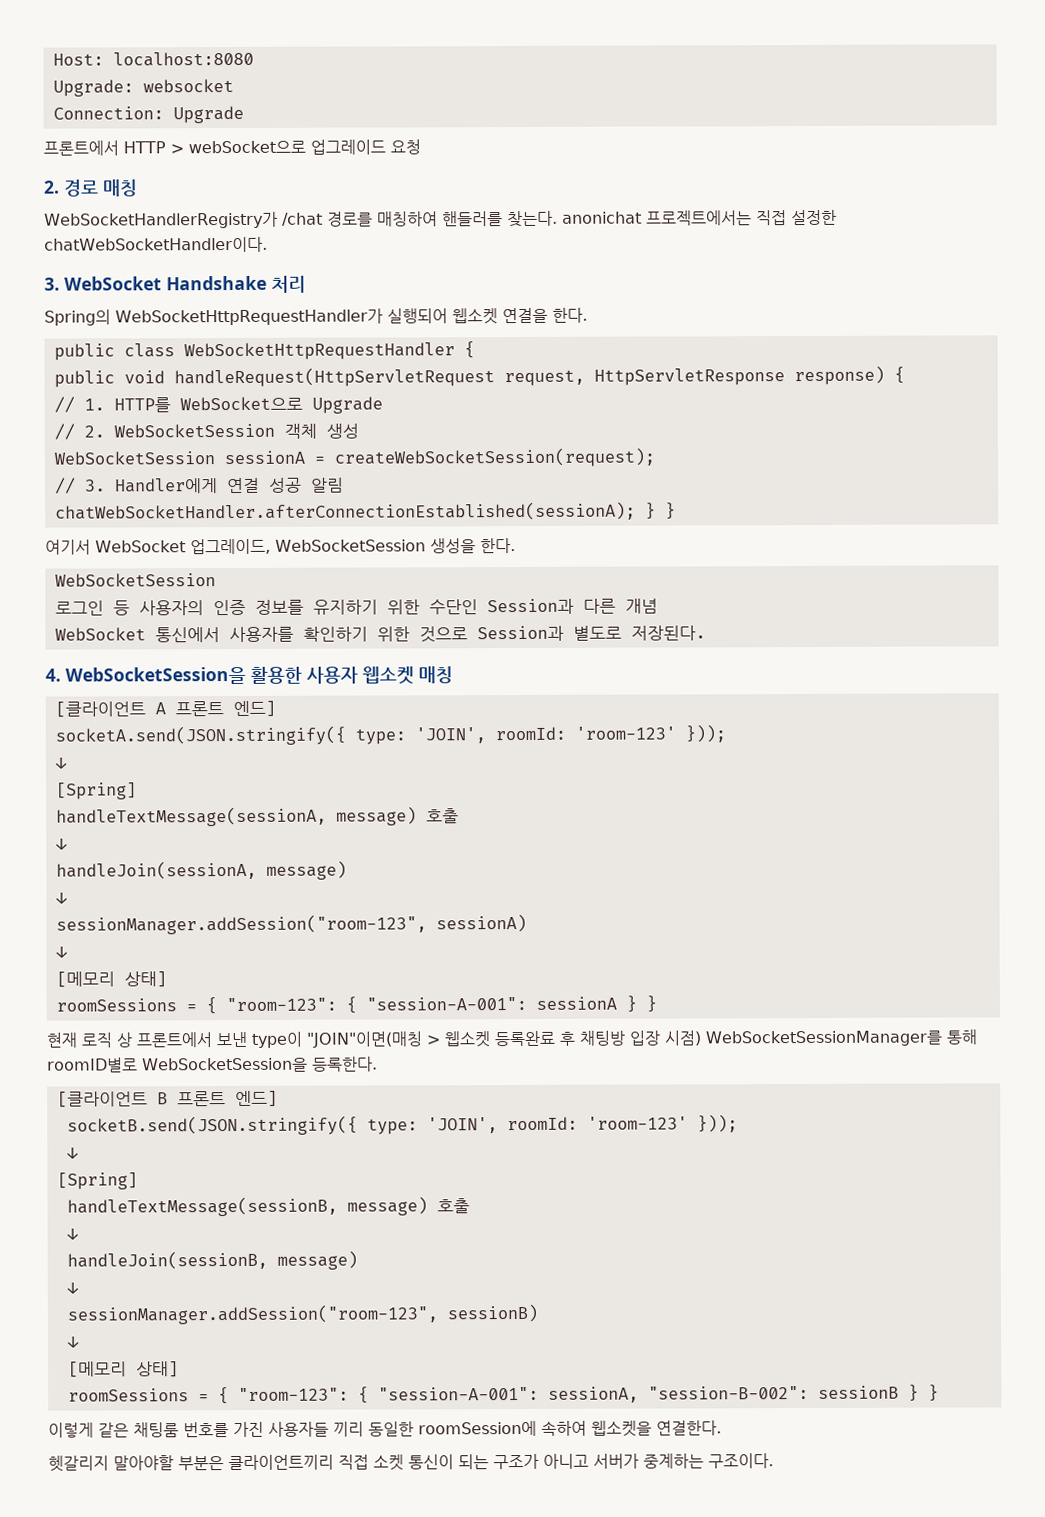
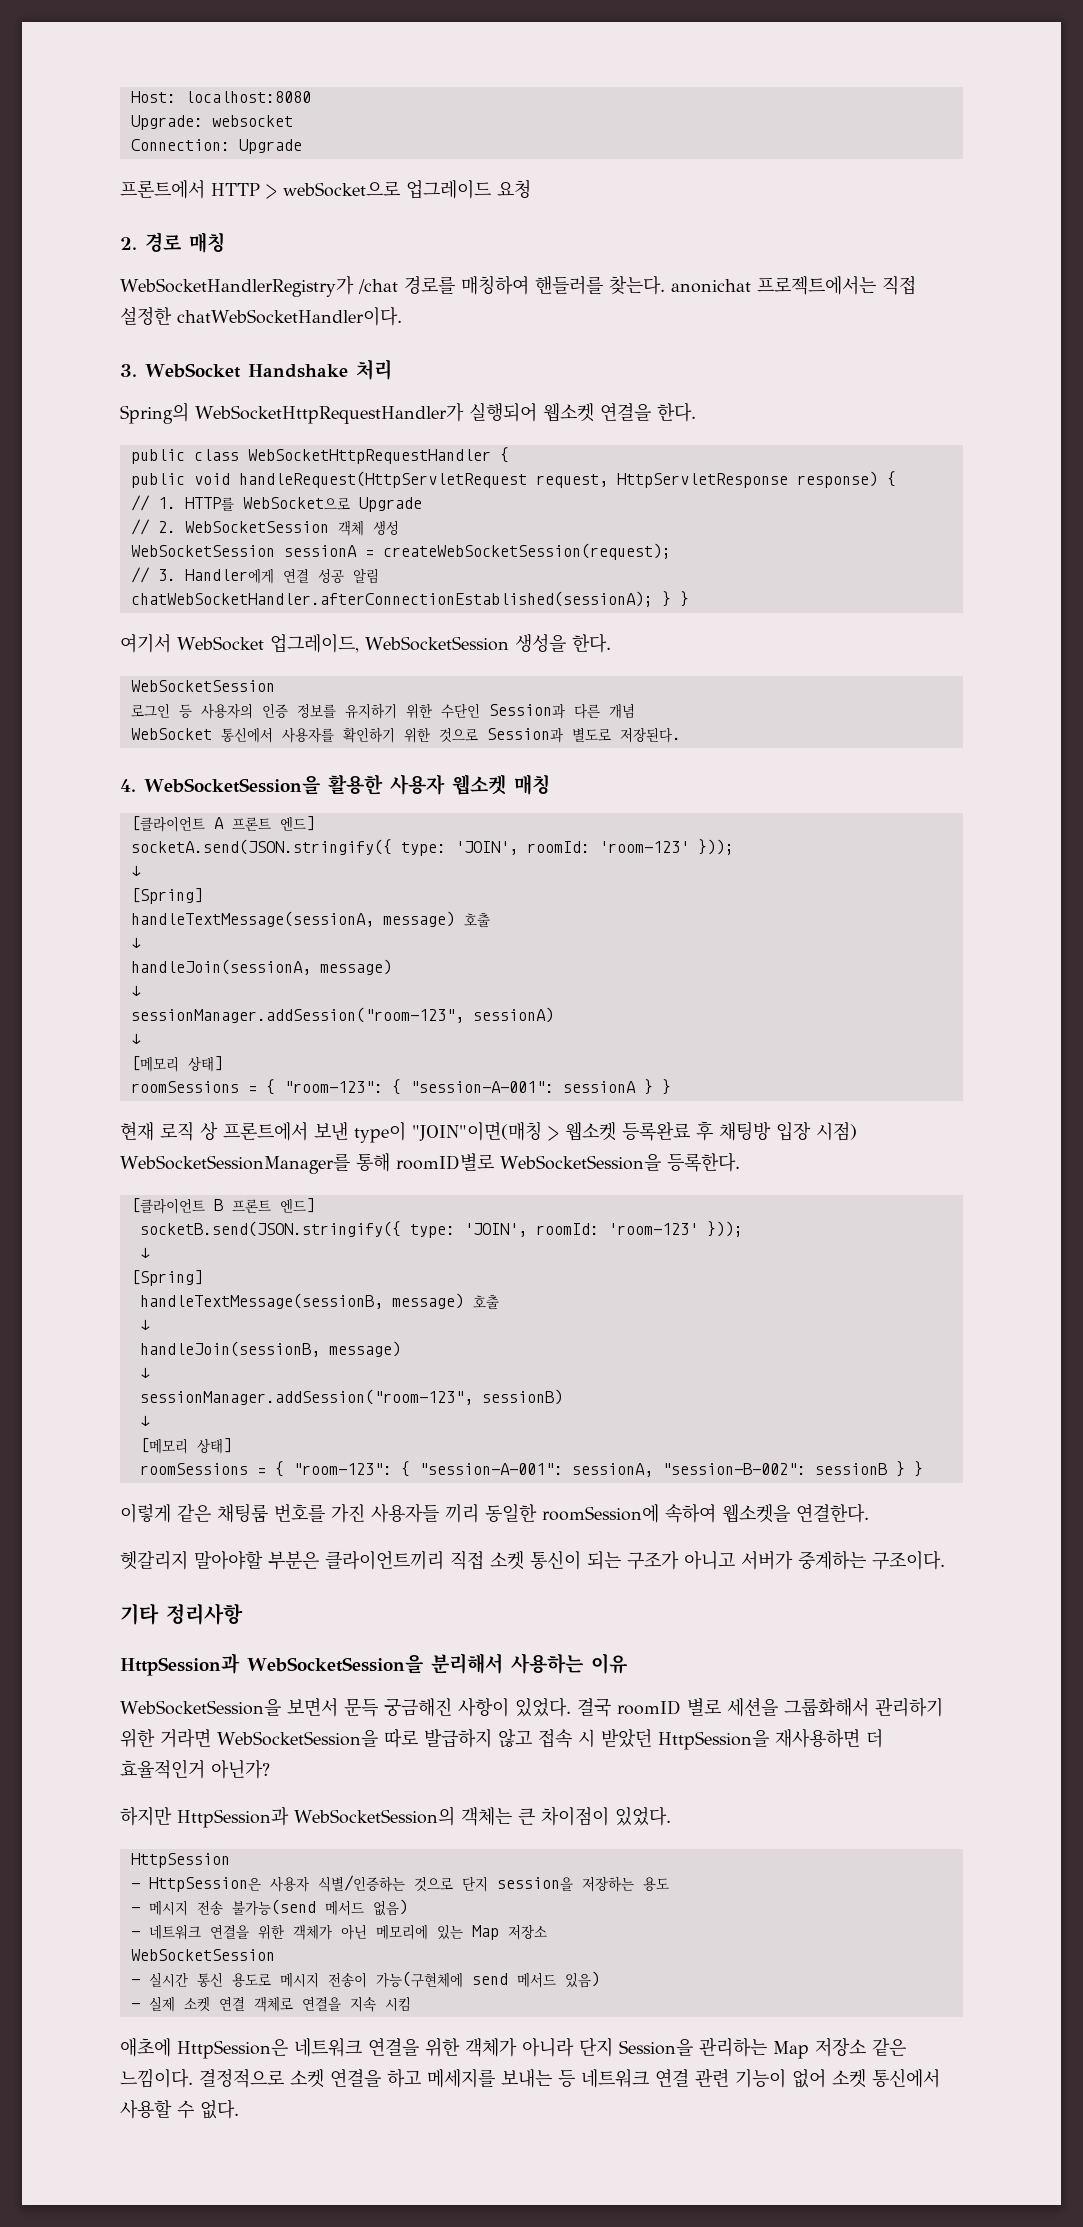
(774, 1461) none -> [120,1603,243,1625] [120,1653,628,1676] [120,1697,943,1717] [120,1728,883,1750] [120,1759,270,1779] [120,1806,671,1828] [130,1853,230,1868] [130,1875,669,1892] [130,1899,408,1916] [130,1924,547,1940] [130,1949,275,1961] [130,1971,600,1988] [130,1996,411,2012] [120,2037,906,2059] [120,2068,940,2088] [120,2099,239,2119] // 기타 정리사항 // HttpSession과 WebSocketSession을 분리해서 사용하는 이유 // WebSocketSession을 보면서 문득 궁금해진 사항이 있었다. 결국 roomID 별로 세션을 그룹화해서 관리하기 위한 거라면 WebSocketSession을 따로 발급하지 않고 접속 시 받았던 HttpSession을 재사용하면 더 효율적인거 아닌가? // 하지만 HttpSession과 WebSocketSession의 객체는 큰 차이점이 있었다. // HttpSession // - HttpSession은 사용자 식별/인증하는 것으로 단지 session을 저장하는 용도 // - 메시지 전송 불가능(send 메서드 없음) // - 네트워크 연결을 위한 객체가 아닌 메모리에 있는 Map 저장소 // WebSocketSession // - 실시간 통신 용도로 메시지 전송이 가능(구현체에 send 메서드 있음) // - 실제 소켓 연결 객체로 연결을 지속 시킴 // 애초에 HttpSession은 네트워크 연결을 위한 객체가 아니라 단지 Session을 관리하는 Map 저장소 같은 느낌이다. 결정적으로 소켓 연결을 하고 메세지를 보내는 등 네트워크 연결 관련 기능이 없어 소켓 통신에서 사용할 수 없다.

